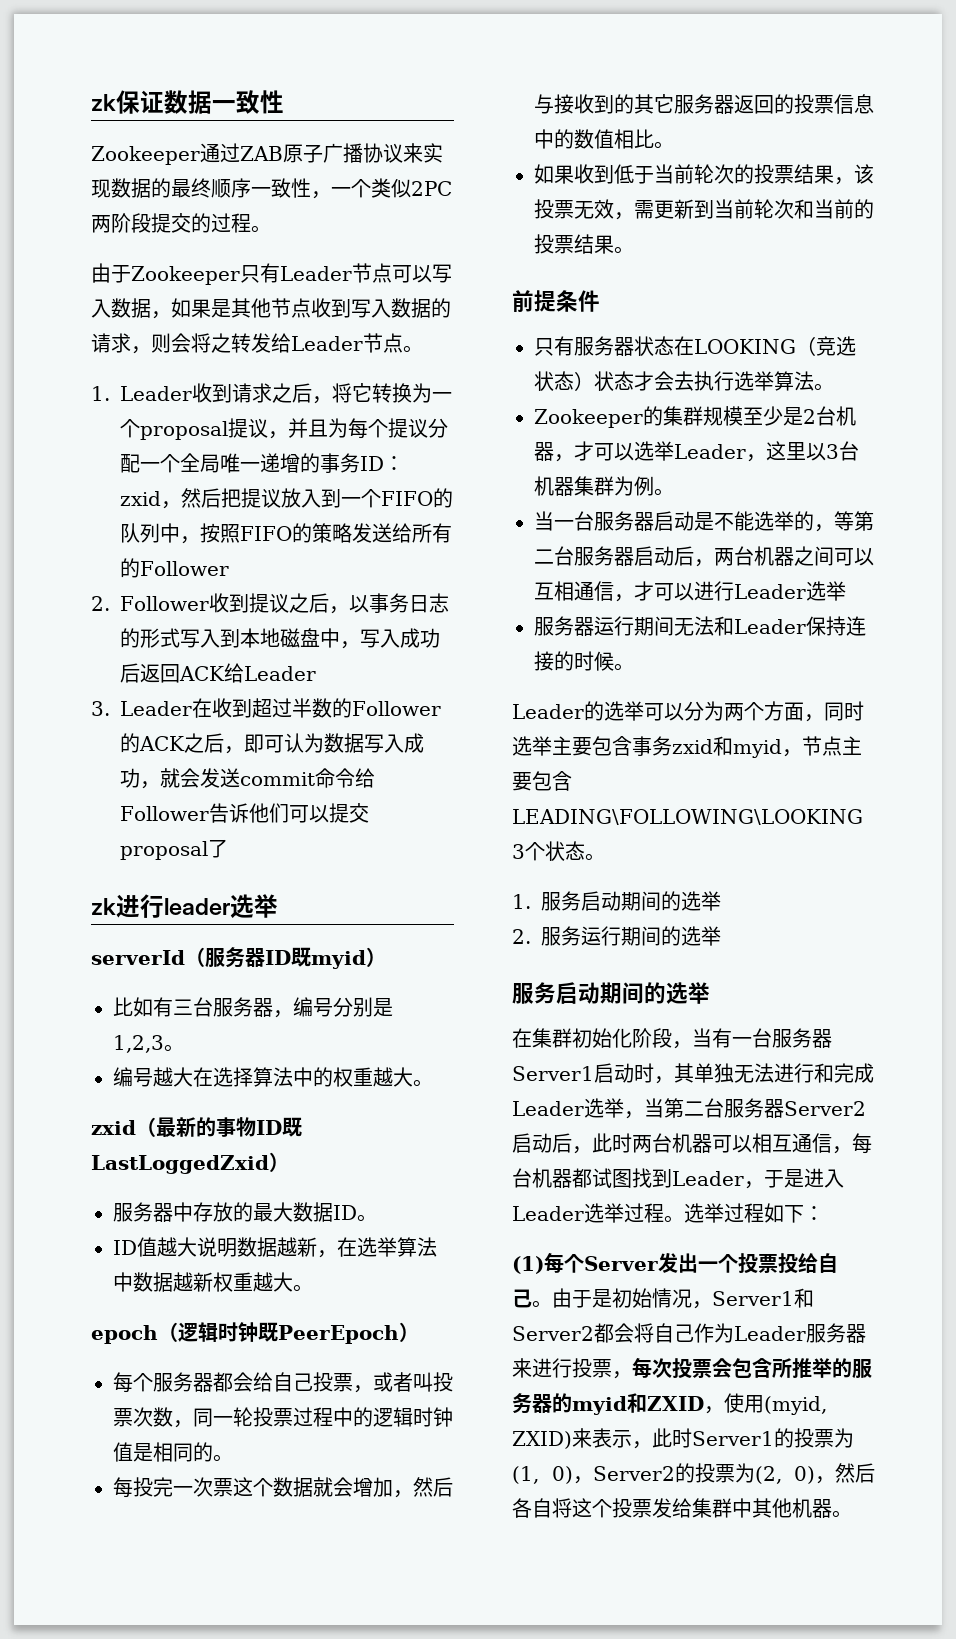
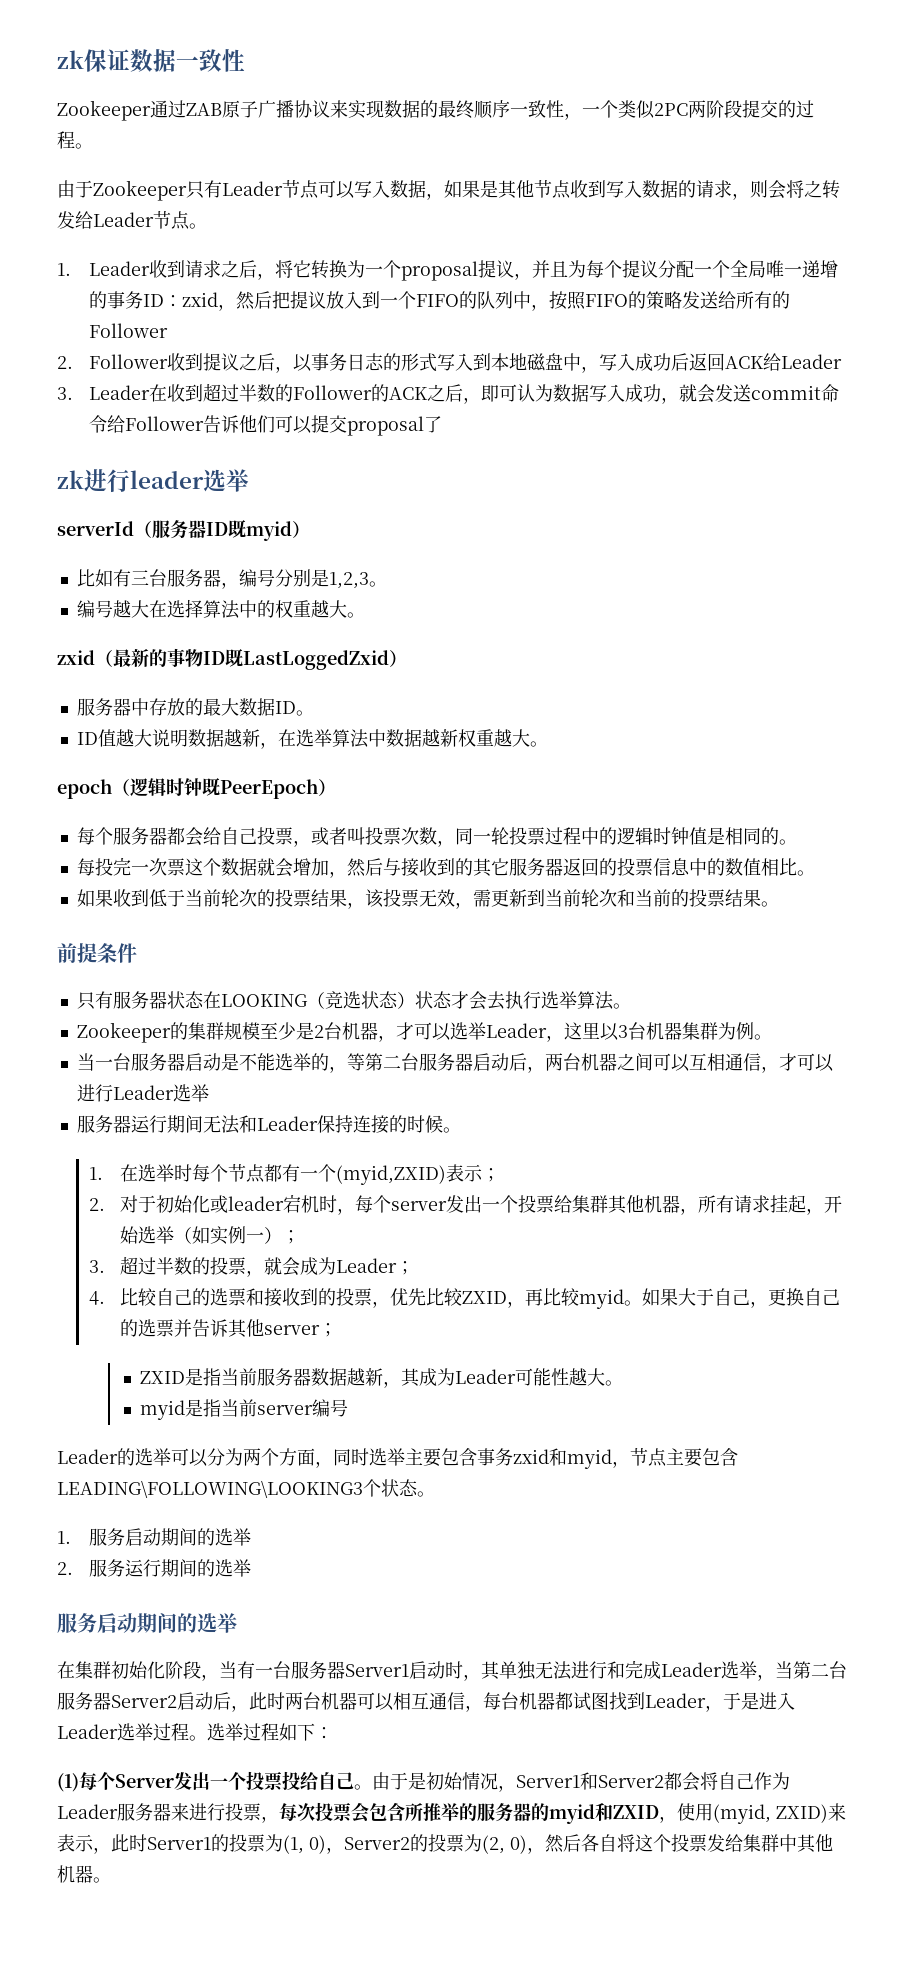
(634, 667) none -> [88,1164,501,1185] [88,1195,843,1215] [120,1226,301,1245] [88,1256,415,1277] [88,1288,841,1309] [120,1319,338,1338] [140,1368,624,1388] [140,1399,349,1420] // 1.在选举时每个节点都有一个(myid,ZXID)表示； // 2.对于初始化或leader宕机时，每个server发出一个投票给集群其他机器，所有请求挂起，开始选举（如实例一）； // 3.超过半数的投票，就会成为Leader； // 4.比较自己的选票和接收到的投票，优先比较ZXID，再比较myid。如果大于自己，更换自己的选票并告诉其他server； // ZXID是指当前服务器数据越新，其成为Leader可能性越大。 // myid是指当前server编号

